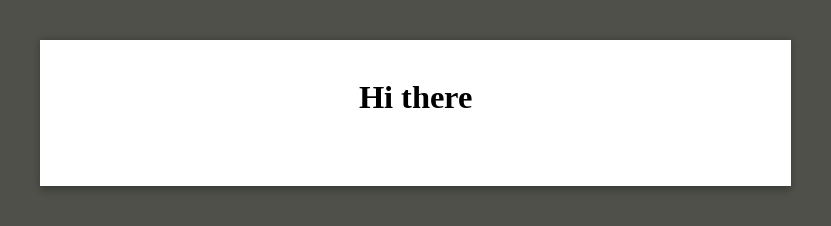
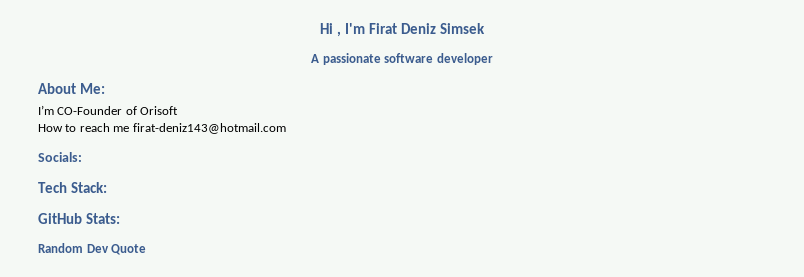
[401,86,473,108] there -> [337,23,485,37] [311,53,493,65] [38,83,105,94] [38,105,179,115] [38,123,286,134] [38,152,82,162] [38,182,107,193] [38,213,120,224] [38,243,147,255] , I'm Firat Deniz Simsek // A passionate software developer // About Me: // I’m CO-Founder of Orisoft // How to reach me firat-deniz143@hotmail.com // Socials: // Tech Stack: // GitHub Stats: // Random Dev Quote

